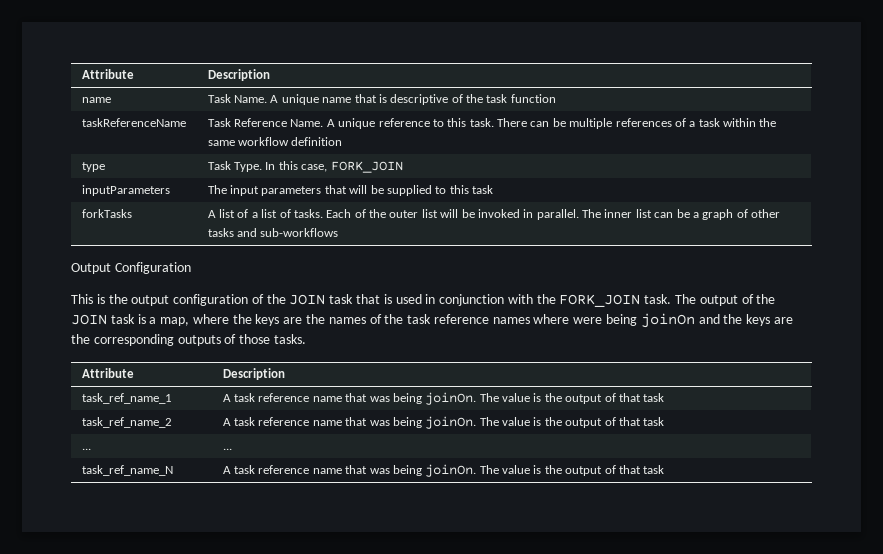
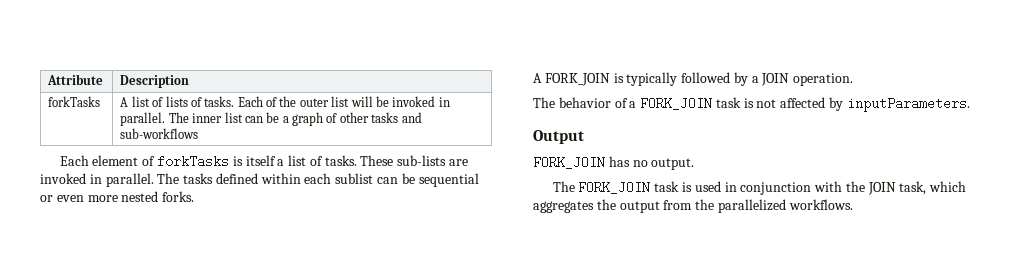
[81,69,134,79] [207,69,270,81] [81,97,111,103] [207,94,556,105] [81,118,186,127] [207,118,777,129] [207,137,343,146] [81,162,105,172] [207,161,403,173] [81,185,170,196] [207,185,494,196] Attribute | Description // name | Task Name. A unique name that is descriptive of the task function // taskReferenceName | Task Reference Name. A unique reference to this task. There can be multiple references of a task within the same workflow definition // type | Task Type. In this case, FORK_JOIN // inputParameters | The input parameters that will be supplied to this task -> [47,74,104,85] [120,75,190,88] Attribute | Description
[251,209,278,218] a list -> [165,96,188,107] lists
[71,262,191,274] [71,294,381,306] Output Configuration // This is the output configuration of the JOIN task that -> [59,155,468,168] [40,173,479,187] [40,191,195,202] [533,72,854,86] [533,97,970,112] [533,130,584,144] [533,156,695,170] [552,181,680,194] Each element of forkTasks is itself a list of tasks. These sub-lists are invoked in parallel. The tasks defined within each sublist can be sequential or even more nested forks. // A FORK_JOIN is typically followed by a JOIN operation. // The behavior of a FORK_JOIN task is not affected by inputParameters. // Output // FORK_JOIN has no output. // The FORK_JOIN task
[559,294,776,307] [71,313,793,328] [71,334,306,346] [81,368,134,378] [222,368,285,380] [81,393,172,404] [222,392,665,405] [81,417,172,428] [222,416,665,429] [81,448,91,450] [222,448,232,450] [81,465,173,476] [222,464,665,477] FORK_JOIN task. The output of the JOIN task is a map, where the keys are the names of the task reference names where were being joinOn and the keys are the corresponding outputs of those tasks. // Attribute | Description // task_ref_name_1 | A task reference name that was being joinOn. The value is the output of that task // task_ref_name_2 | A task reference name that was being joinOn. The value is the output of that task // ... | ... // task_ref_name_N | A task reference name that was being joinOn. The value is the output of that task -> [867,181,967,195] [533,199,853,213] JOIN task, which aggregates the output from the parallelized workflows.

